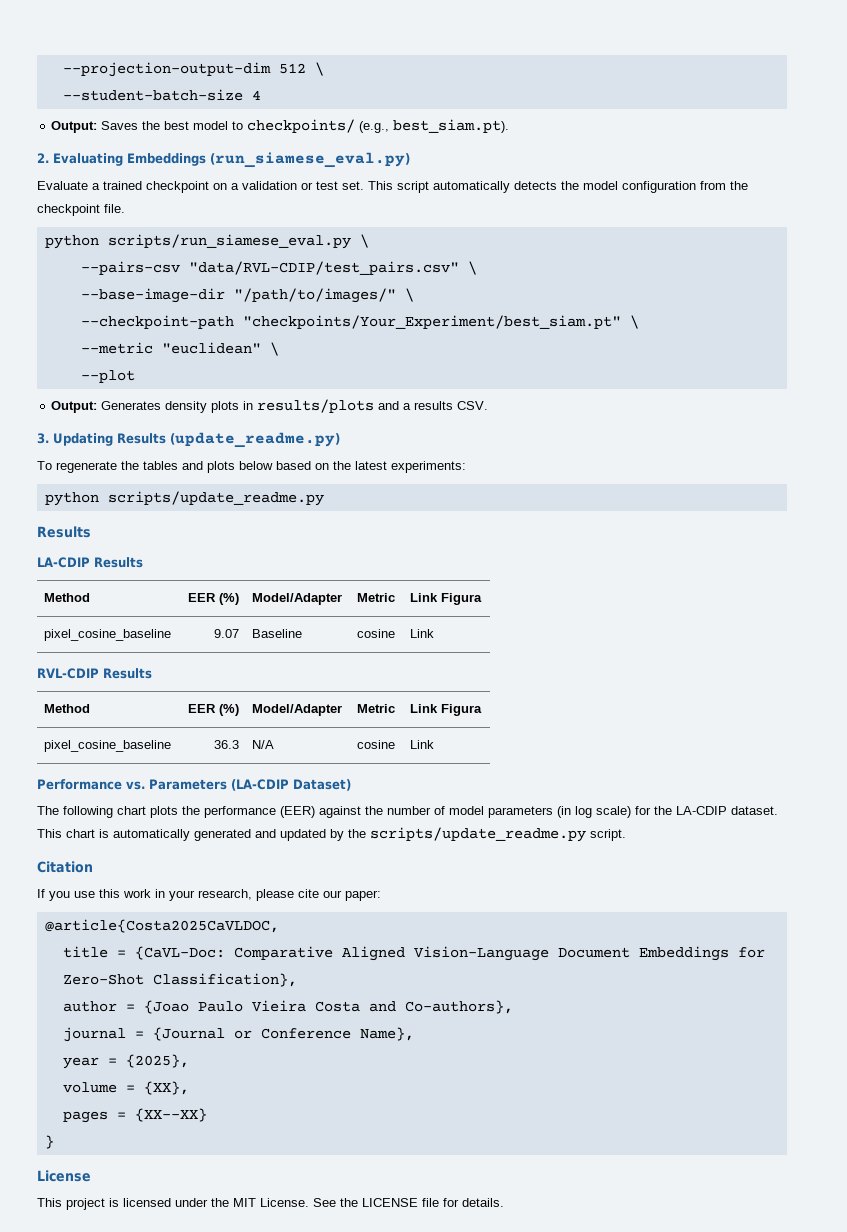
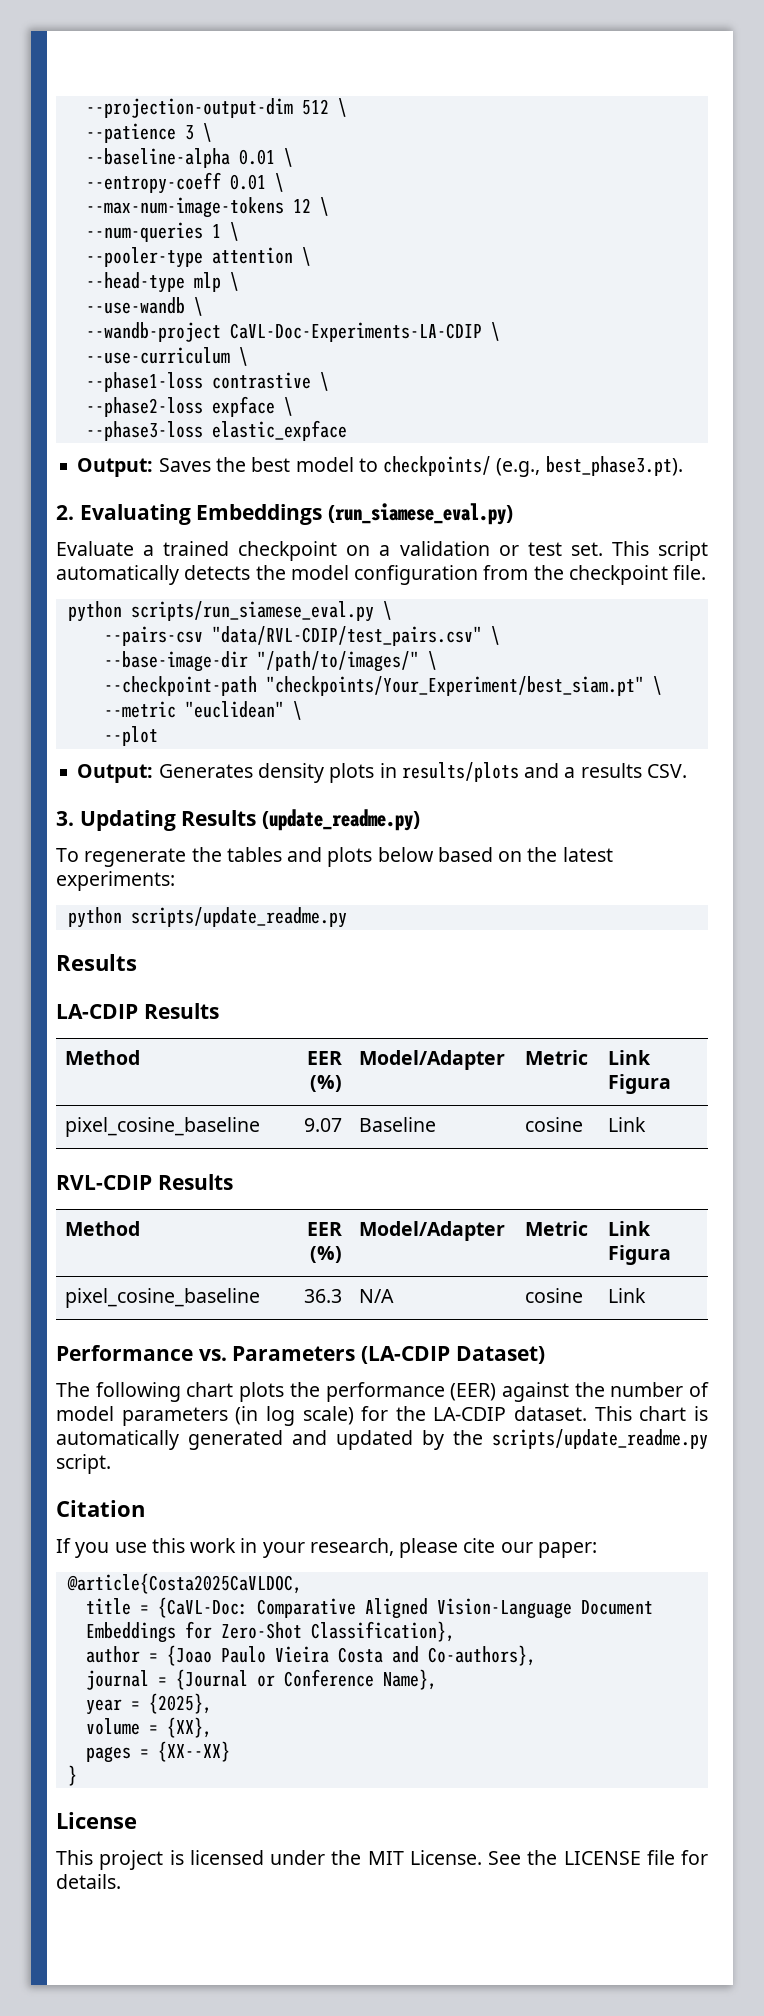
[62,89,261,101] --student-batch-size 4 -> [85,123,212,143] [85,148,293,168] [85,172,284,194] [85,197,329,218] [85,222,239,242] [85,247,311,268] [85,272,239,293] [85,297,203,316] [85,322,500,342] [85,347,248,366] [85,372,329,392] [85,396,293,417] [85,420,347,441] --patience 3 \ // --baseline-alpha 0.01 \ // --entropy-coeff 0.01 \ // --max-num-image-tokens 12 \ // --num-queries 1 \ // --pooler-type attention \ // --head-type mlp \ // --use-wandb \ // --wandb-project CaVL-Doc-Experiments-LA-CDIP \ // --use-curriculum \ // --phase1-loss contrastive \ // --phase2-loss expface \ // --phase3-loss elastic_expface
[393,119,510,133] best_siam.pt). -> [545,456,683,476] best_phase3.pt).

